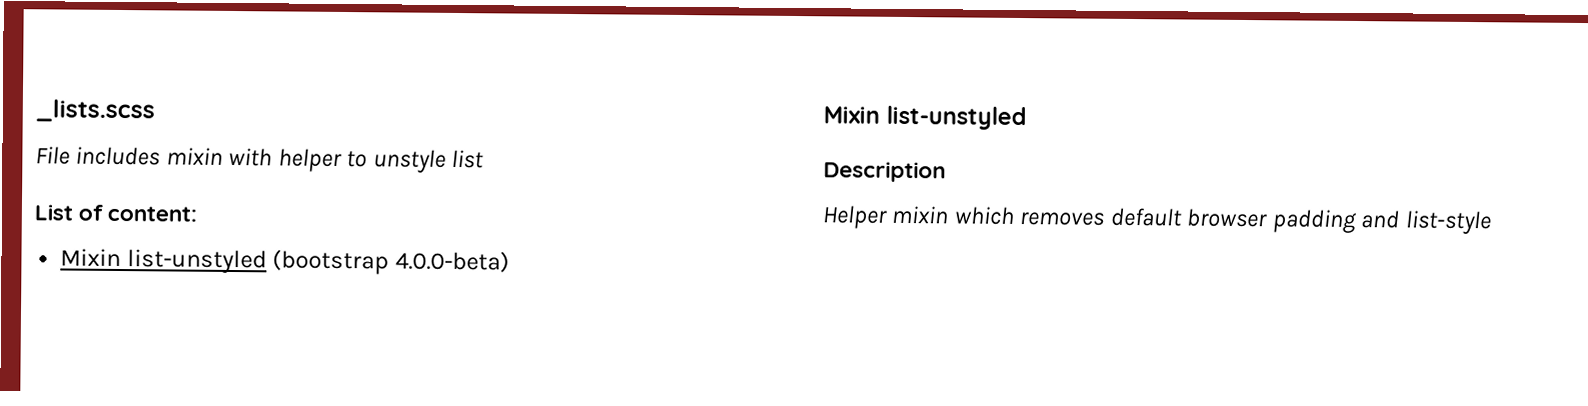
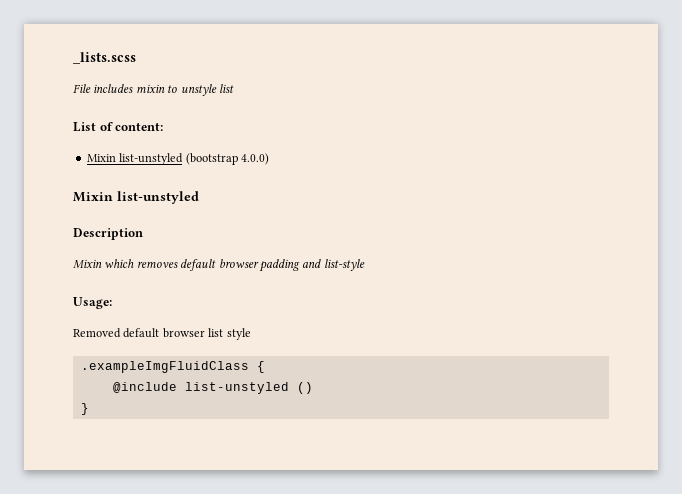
[228,147,342,172] with helper -> (165, 88) none
[394,250,510,273] 4.0.0-beta) -> [240,153,269,165] 4.0.0)
[822,205,949,229] Helper mixin -> [73,259,102,269] Mixin
(1491, 222) none -> [73,297,112,309] [73,328,251,340] [80,361,265,373] [112,382,313,394] [80,403,89,415] // Usage: // Removed default browser list style // .exampleImgFluidClass { // @include list-unstyled () // }

